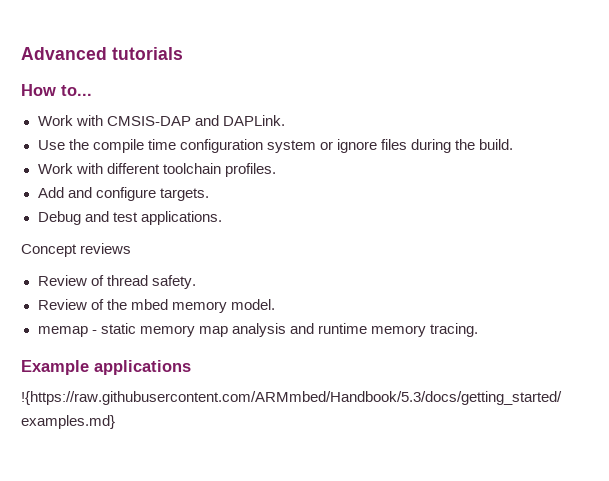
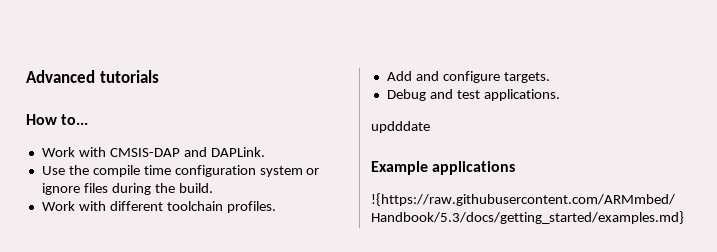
[21,243,132,257] [37,275,196,289] [37,299,275,313] [37,323,478,337] Concept reviews // Review of thread safety. // Review of the mbed memory model. // memap - static memory map analysis and runtime memory tracing. -> [371,121,430,133] updddate

